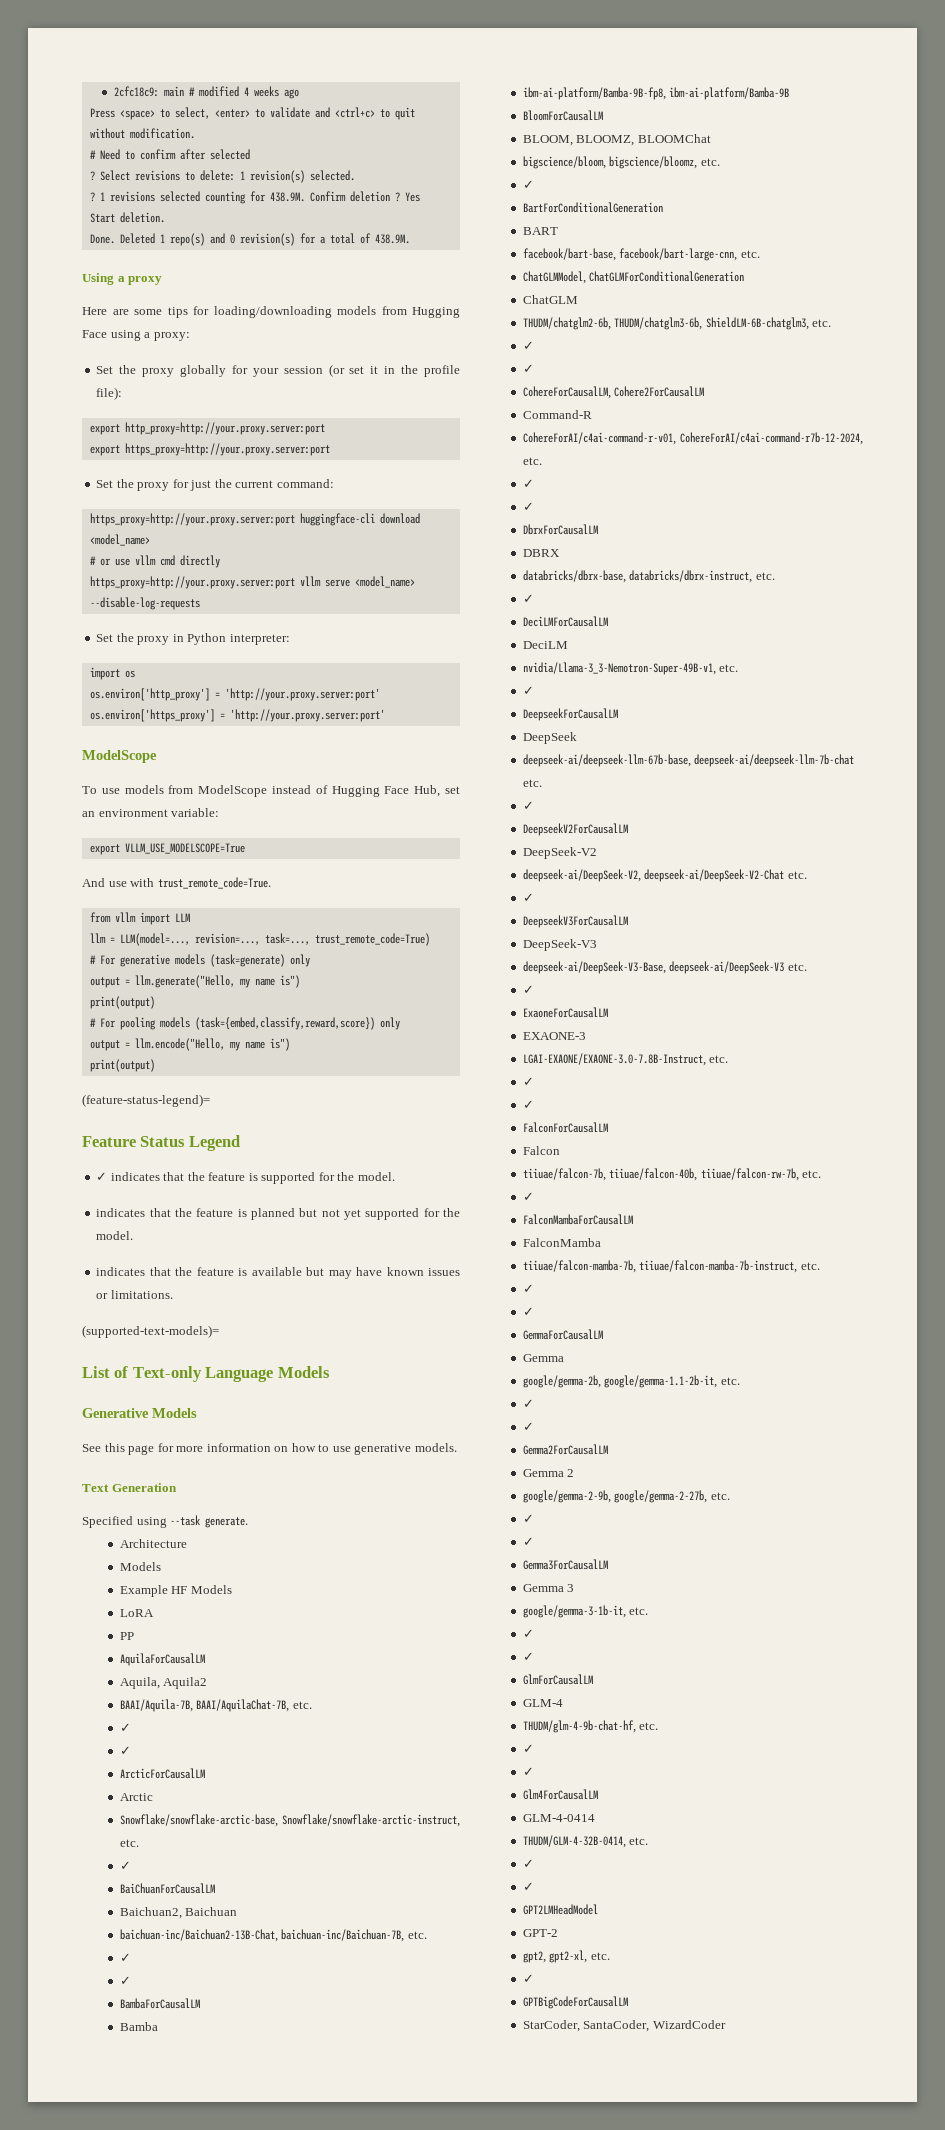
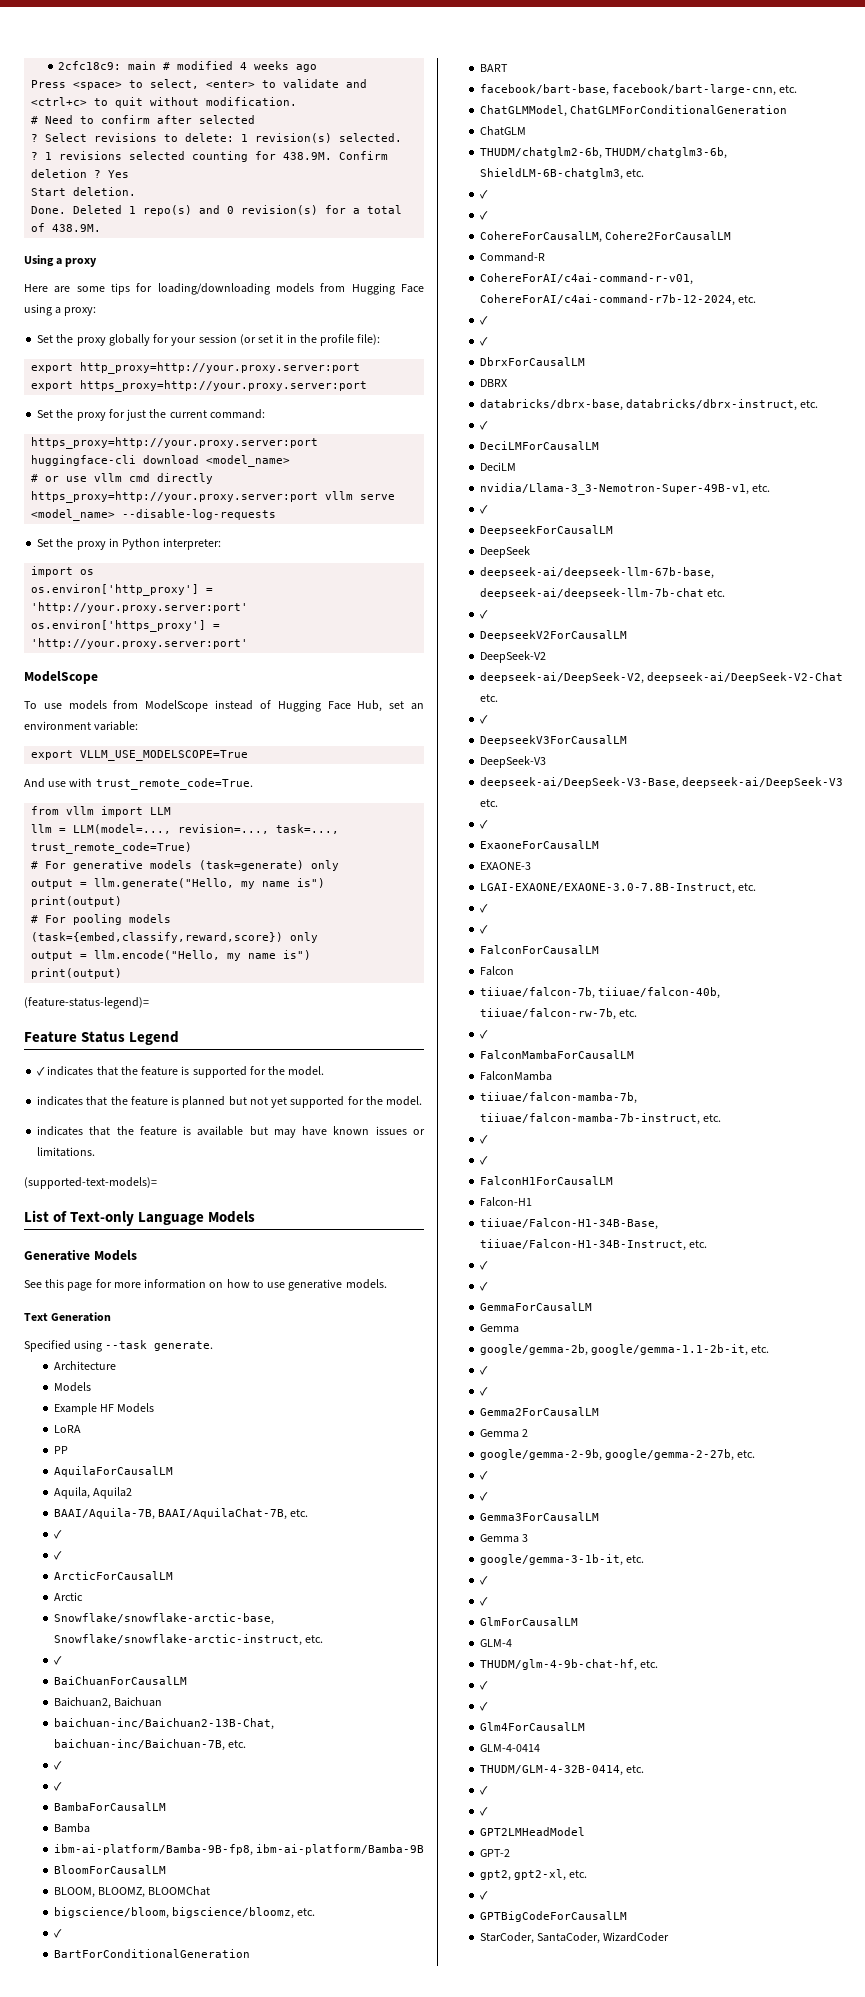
(534, 1311) none -> [479,1176,613,1185] [479,1197,532,1207] [479,1218,658,1230] [479,1239,707,1251] [479,1261,488,1270] [479,1282,488,1291] // FalconH1ForCausalLM // Falcon-H1 // tiiuae/Falcon-H1-34B-Base, tiiuae/Falcon-H1-34B-Instruct, etc. // ✓ // ✓

